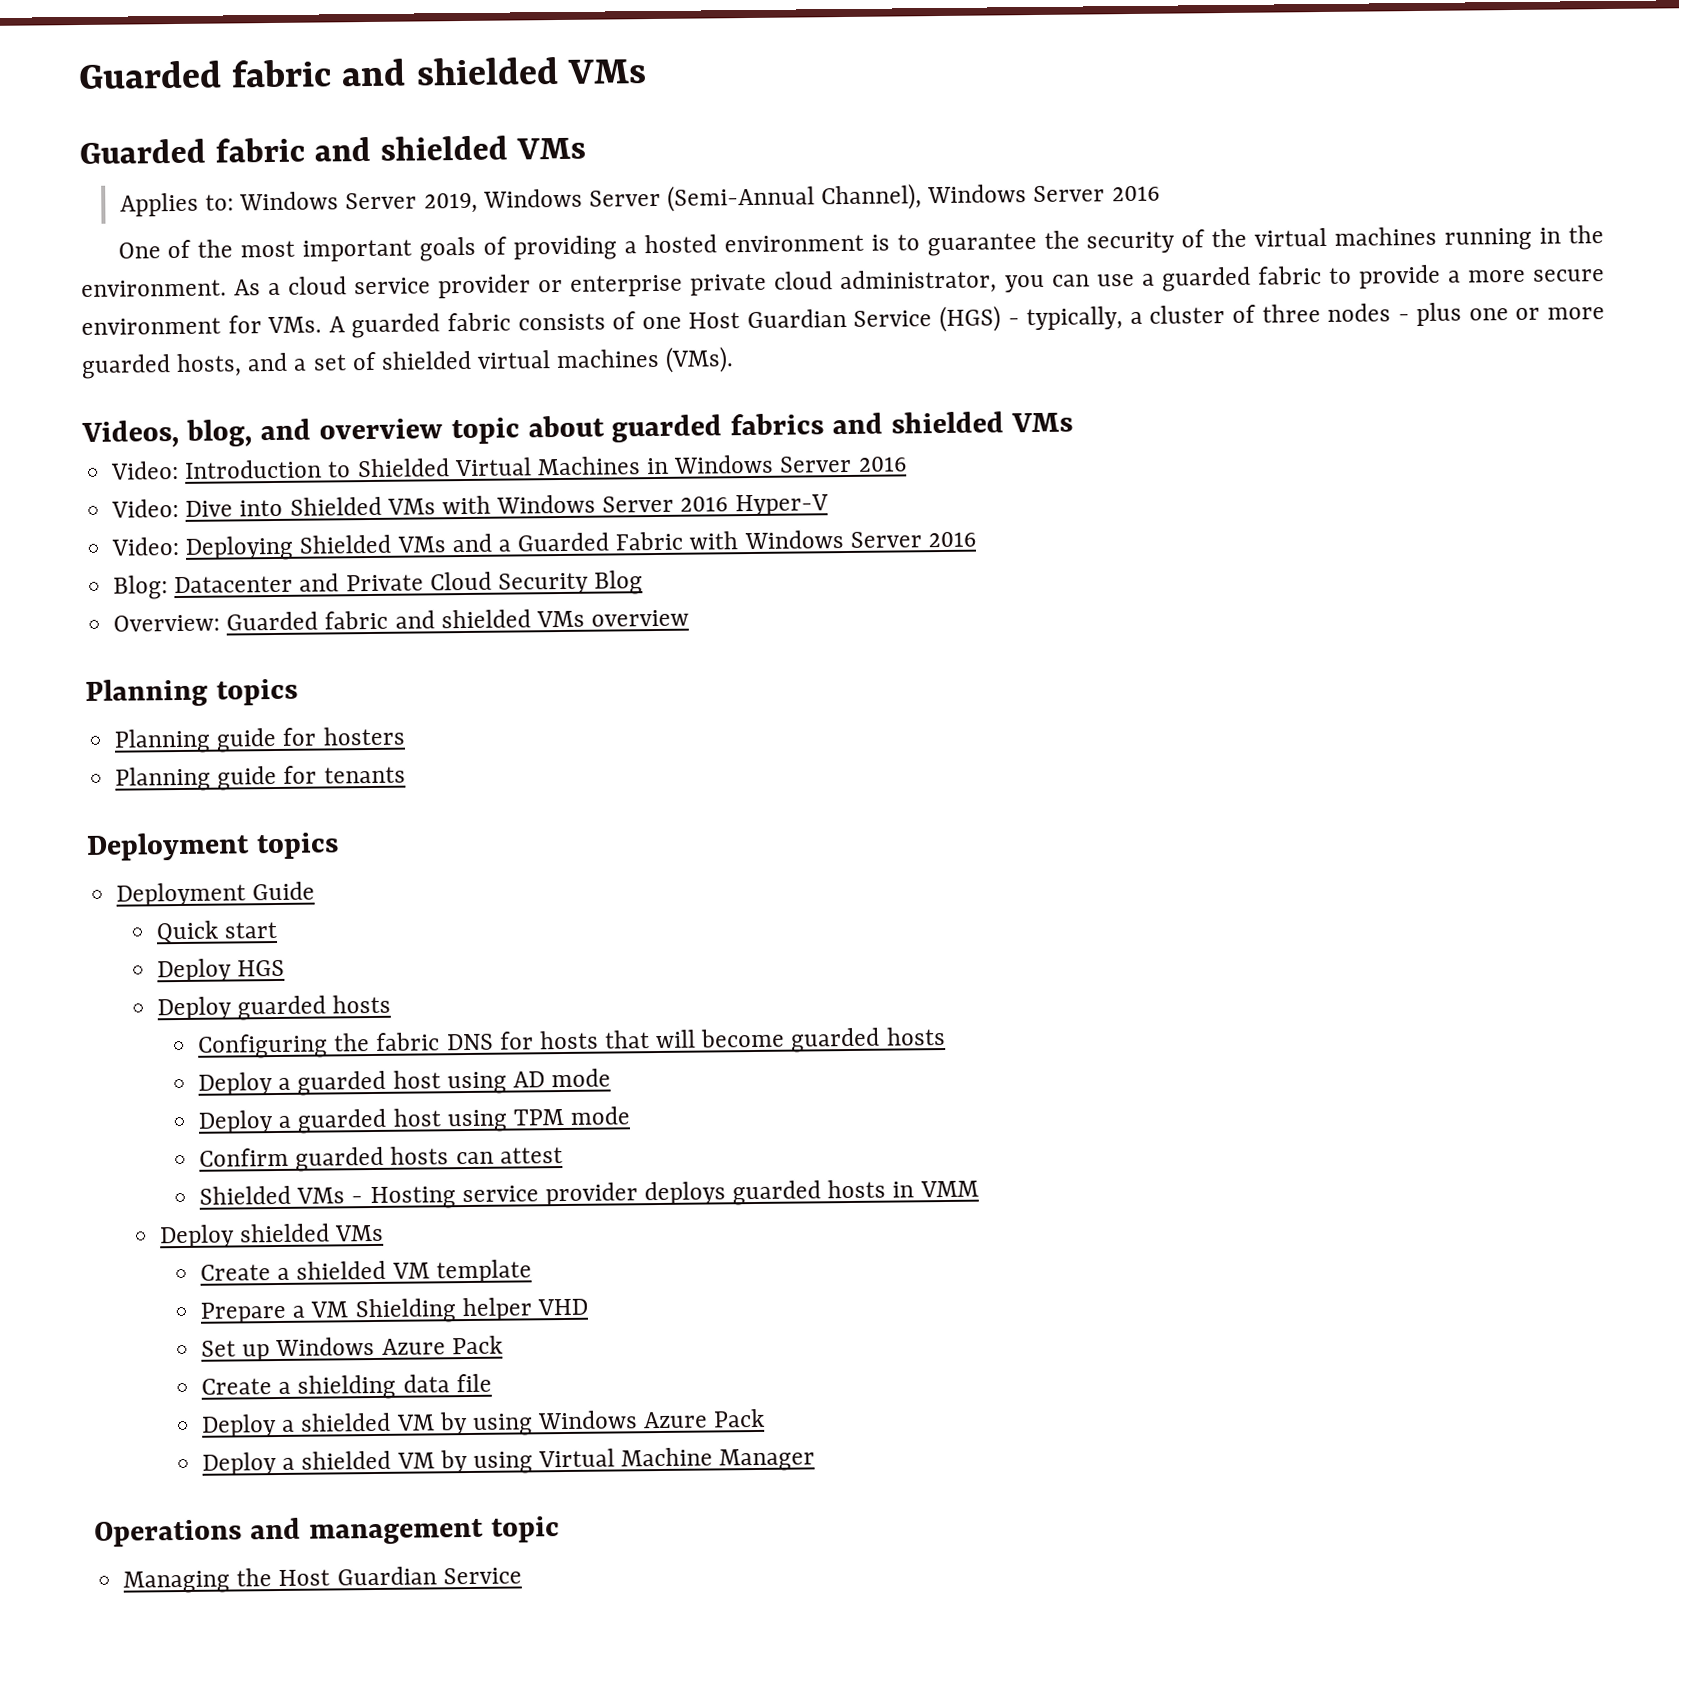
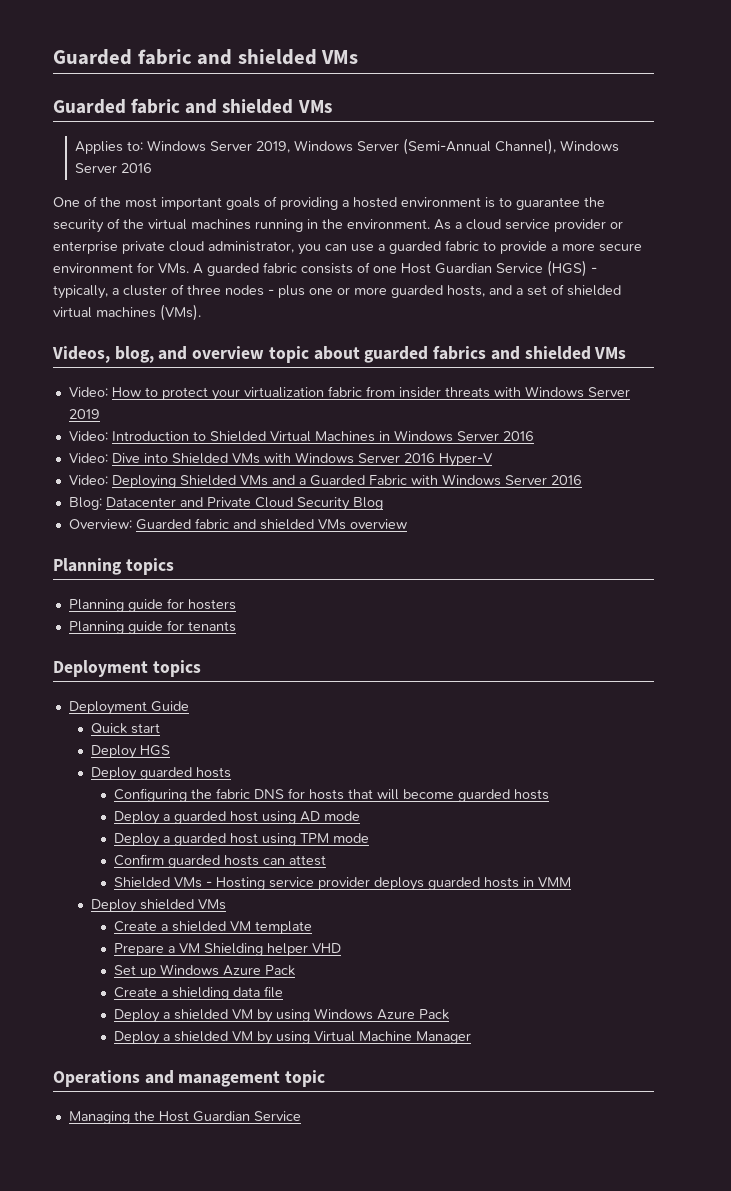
(1074, 422) none -> [68,386,630,401] [68,409,100,419] // Video: How to protect your virtualization fabric from insider threats with Windows Server 2019

